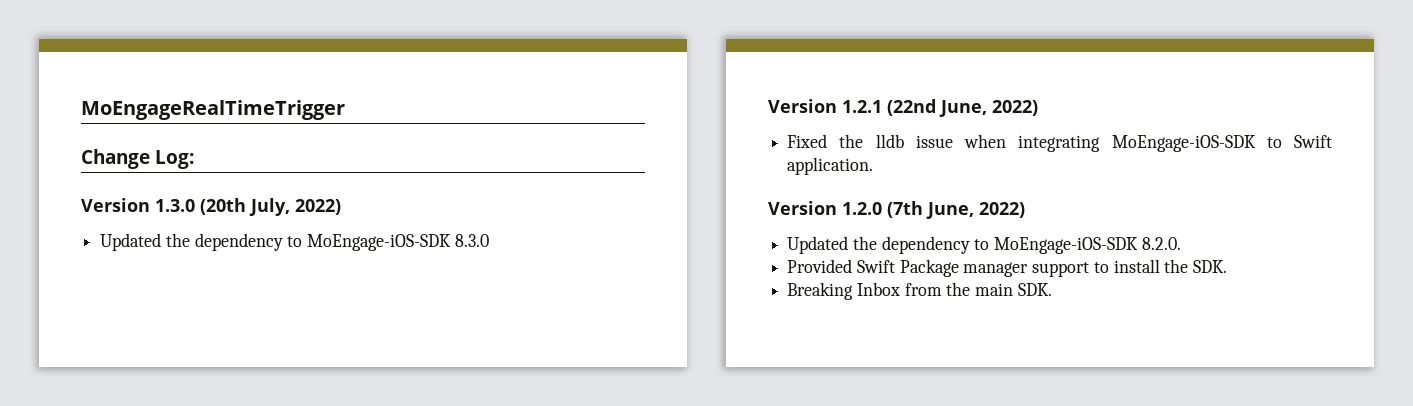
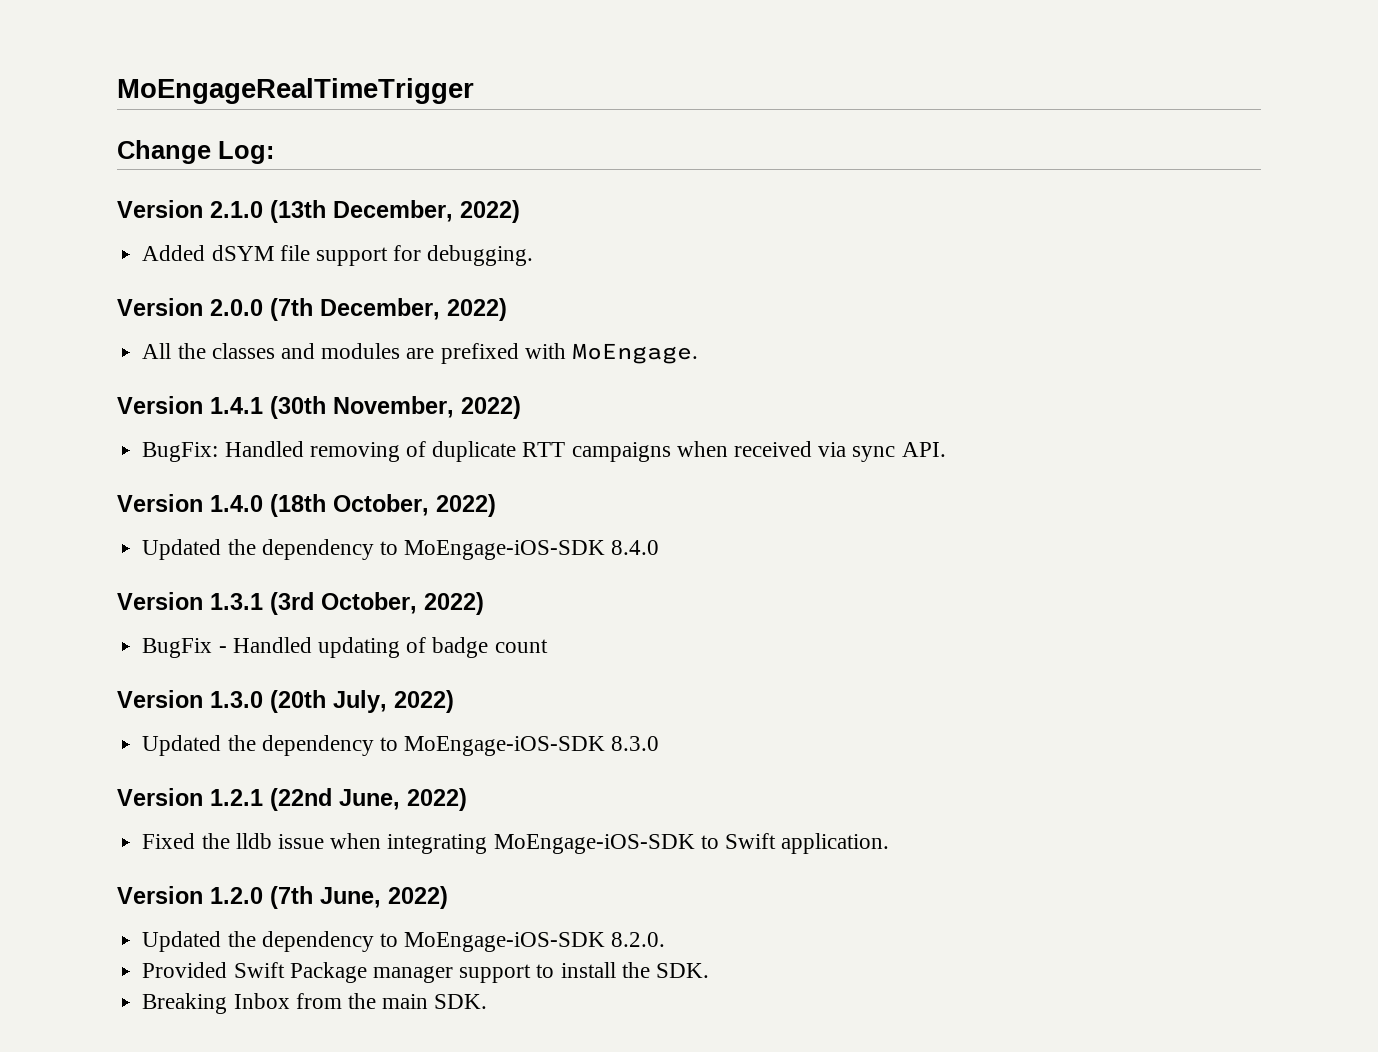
(194, 159) none -> [117,200,520,223] [142,245,534,266] [117,298,507,321] [142,343,698,364] [117,396,521,419] [142,441,946,462] [117,494,496,517] [142,539,660,560] [117,592,484,615] [142,637,548,658] // Version 2.1.0 (13th December, 2022) // Added dSYM file support for debugging. // Version 2.0.0 (7th December, 2022) // All the classes and modules are prefixed with MoEngage. // Version 1.4.1 (30th November, 2022) // BugFix: Handled removing of duplicate RTT campaigns when received via sync API. // Version 1.4.0 (18th October, 2022) // Updated the dependency to MoEngage-iOS-SDK 8.4.0 // Version 1.3.1 (3rd October, 2022) // BugFix - Handled updating of badge count

